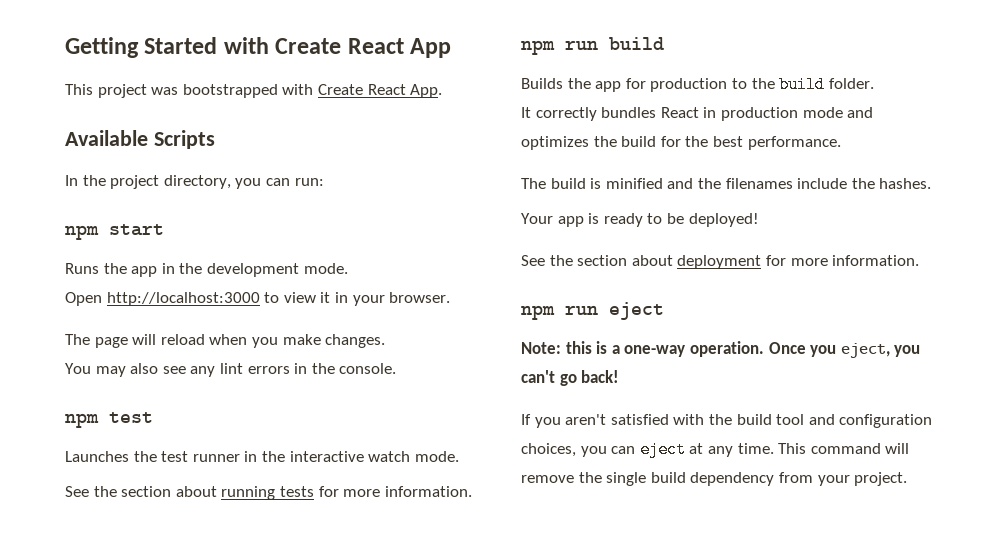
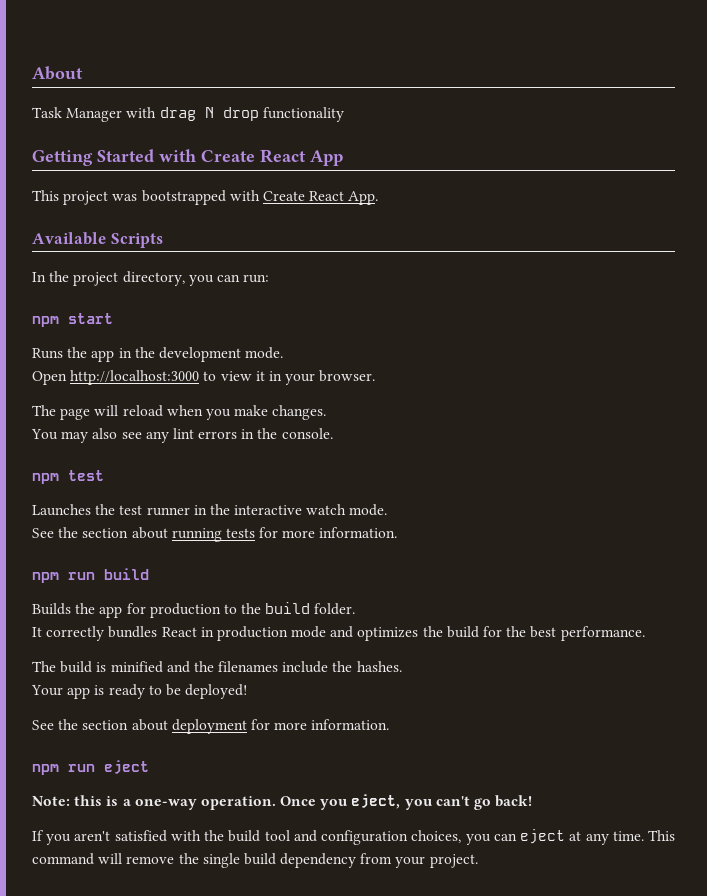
(65, 47) none -> [32,66,83,80] [32,107,344,122] About // Task Manager with drag N drop functionality //

